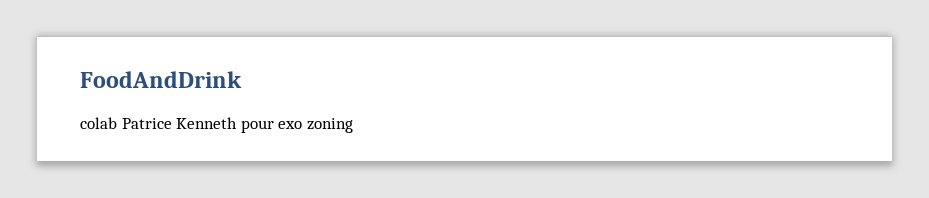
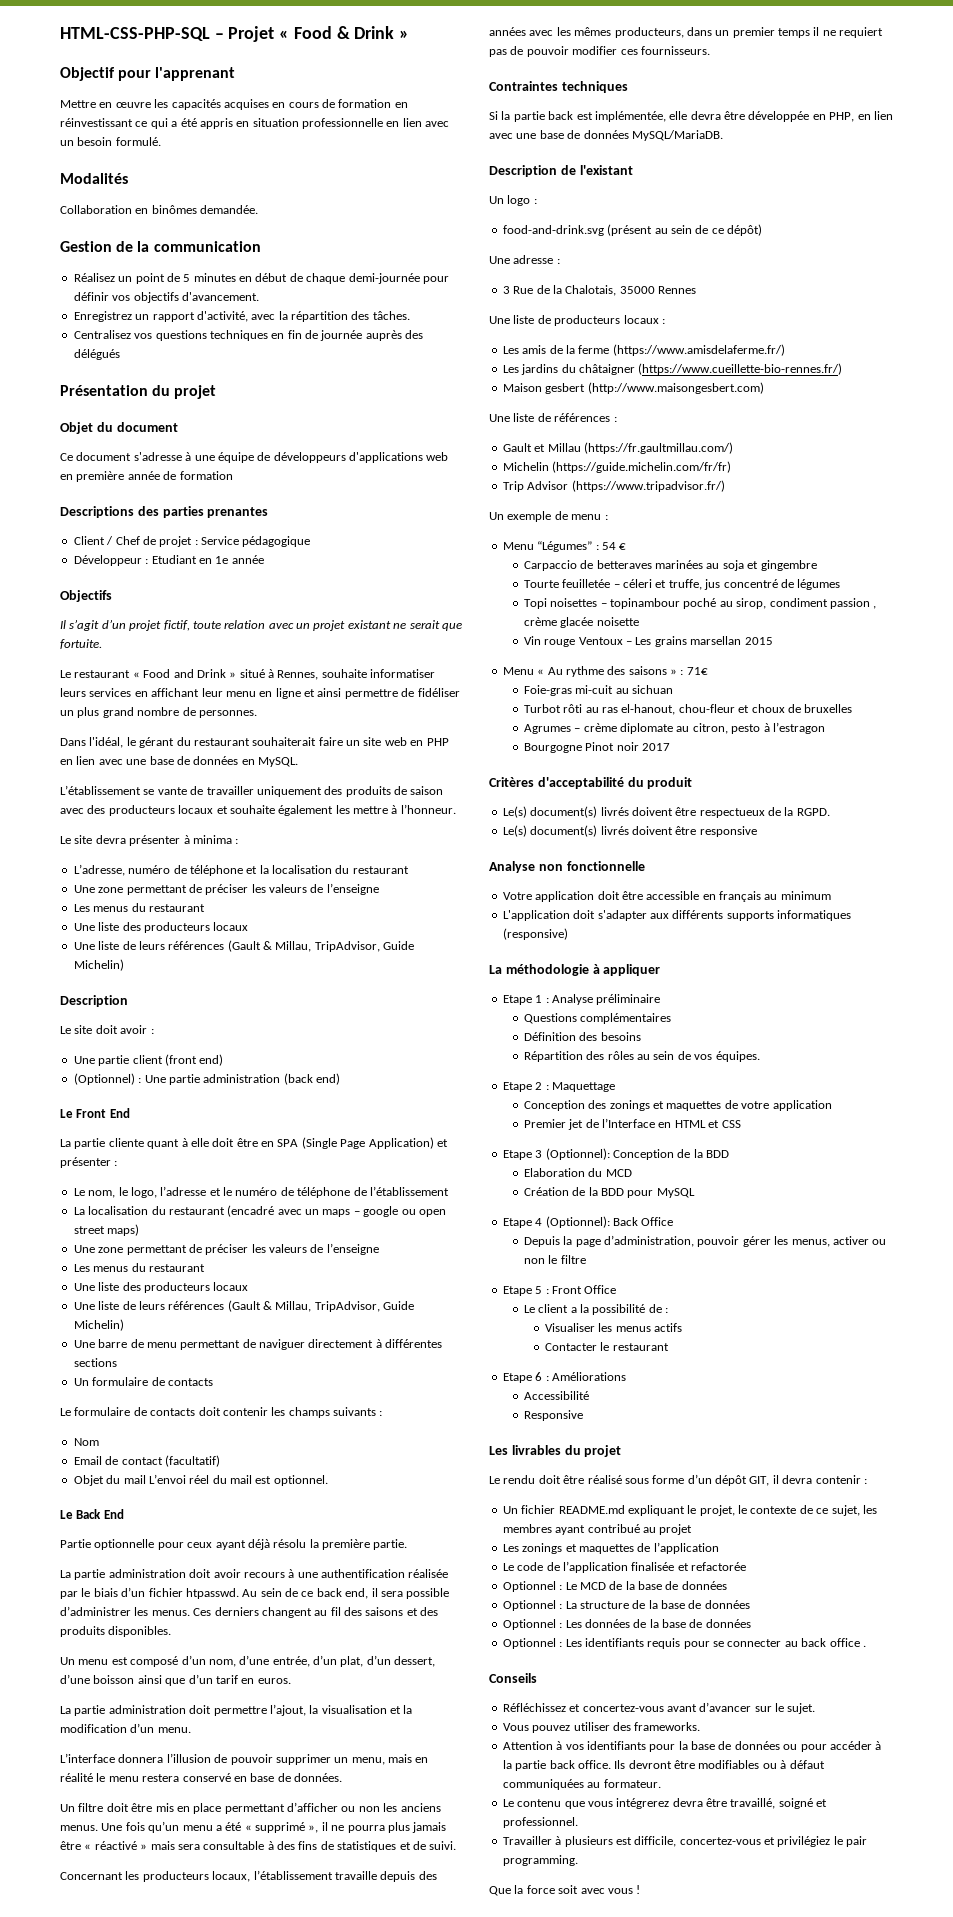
[80,71,242,88] [80,117,353,133] FoodAndDrink // colab Patrice Kenneth pour exo zoning -> [60,26,410,42] [60,67,236,81] [60,99,408,110] [60,118,450,129] [60,137,161,146] [60,173,128,184] [60,205,259,214] [60,241,261,252] [73,273,449,284] [73,292,259,303] [73,311,410,322] [73,330,424,341] [73,349,120,360] [60,385,217,399] [60,422,178,434] [60,452,449,463] [60,471,233,482] [60,506,269,518] [73,536,311,547] [73,555,264,566] [60,590,112,602] [60,619,462,631] [60,639,102,649] [60,669,436,680] [60,688,460,699] [60,707,257,718] [60,737,449,748] [60,756,298,767] [60,785,444,797] [60,804,456,816] [60,835,239,846] [73,864,409,876] [73,883,379,895] [73,903,205,912] [73,922,249,933] [73,940,415,952] [73,959,124,971] [60,995,128,1007] [60,1025,154,1034] [73,1054,224,1066] [73,1073,340,1085] [60,1108,130,1118] [60,1137,448,1149] [60,1157,118,1168] [73,1186,449,1198] [73,1205,446,1217] [73,1224,140,1236] [73,1243,379,1255] [73,1263,205,1272] [73,1282,249,1293] [73,1300,415,1312] [73,1319,124,1331] [73,1339,443,1350] [73,1358,117,1367] [73,1377,213,1386] [60,1407,383,1418] [73,1438,99,1446] [73,1455,220,1467] [73,1474,328,1486] [60,1509,124,1519] [60,1539,408,1550] [60,1569,449,1580] [60,1587,450,1599] [60,1606,439,1618] [60,1626,172,1637] [60,1655,436,1667] [60,1674,291,1686] [60,1704,413,1716] [60,1723,191,1733] [60,1753,429,1765] [60,1773,342,1782] [60,1802,441,1814] [60,1821,447,1833] [60,1841,457,1852] [60,1870,437,1882] [489,27,884,38] [489,46,710,57] [489,81,628,93] [489,111,893,122] [489,130,723,141] [489,165,633,177] [489,195,537,206] [502,224,762,236] [489,255,560,264] [502,285,696,296] [489,315,665,326] [502,344,785,356] [502,363,843,375] [502,382,764,394] [489,413,617,422] [502,442,733,454] [502,461,732,473] [502,480,725,492] [489,511,608,522] [502,541,627,552] [523,560,817,571] [523,579,841,590] [523,598,877,609] [523,617,639,628] [523,636,773,647] [502,666,708,677] [523,685,674,696] [523,704,853,715] [523,722,825,734] [523,742,671,753] [489,777,693,789] [502,806,830,818] [502,825,757,837] [489,861,645,873] [502,891,831,902] [502,910,851,921] [502,928,568,940] [489,964,661,976] [502,994,661,1005] [523,1013,672,1024] [523,1032,641,1041] [523,1051,760,1062] [502,1082,615,1092] [523,1100,832,1111] [523,1118,741,1130] [502,1148,729,1160] [523,1168,632,1177] [523,1187,695,1198] [502,1216,674,1228] [523,1235,887,1247] [523,1255,586,1264] [502,1285,617,1296] [523,1304,669,1315] [545,1323,683,1332] [545,1342,669,1351] [502,1372,626,1383] [523,1391,589,1400] [523,1410,583,1421] [489,1445,622,1457] [489,1474,867,1486] [502,1505,877,1516] [502,1524,693,1535] [502,1542,719,1554] [502,1561,746,1573] [502,1581,727,1592] [502,1600,750,1611] [502,1619,751,1630] [502,1638,866,1649] [489,1673,537,1683] [502,1702,816,1714] [502,1722,701,1733] [502,1741,882,1752] [502,1760,825,1771] [502,1779,661,1790] [502,1798,828,1809] [502,1817,578,1828] [502,1836,868,1847] [502,1855,578,1866] [489,1885,641,1896] HTML-CSS-PHP-SQL – Projet « Food & Drink » // Objectif pour l'apprenant // Mettre en œuvre les capacités acquises en cours de formation en réinvestissant ce qui a été appris en situation professionnelle en lien avec un besoin formulé. // Modalités // Collaboration en binômes demandée. // Gestion de la communication // Réalisez un point de 5 minutes en début de chaque demi-journée pour définir vos objectifs d'avancement. // Enregistrez un rapport d'activité, avec la répartition des tâches. // Centralisez vos questions techniques en fin de journée auprès des délégués // Présentation du projet // Objet du document // Ce document s'adresse à une équipe de développeurs d'applications web en première année de formation // Descriptions des parties prenantes // Client / Chef de projet : Service pédagogique // Développeur : Etudiant en 1e année // Objectifs // Il s’agit d’un projet fictif, toute relation avec un projet existant ne serait que fortuite. // Le restaurant « Food and Drink » situé à Rennes, souhaite informatiser leurs services en affichant leur menu en ligne et ainsi permettre de fidéliser un plus grand nombre de personnes. // Dans l'idéal, le gérant du restaurant souhaiterait faire un site web en PHP en lien avec une base de données en MySQL. // L’établissement se vante de travailler uniquement des produits de saison avec des producteurs locaux et souhaite également les mettre à l’honneur. // Le site devra présenter à minima : // L’adresse, numéro de téléphone et la localisation du restaurant // Une zone permettant de préciser les valeurs de l’enseigne // Les menus du restaurant // Une liste des producteurs locaux // Une liste de leurs références (Gault & Millau, TripAdvisor, Guide Michelin) // Description // Le site doit avoir : // Une partie client (front end) // (Optionnel) : Une partie administration (back end) // Le Front End // La partie cliente quant à elle doit être en SPA (Single Page Application) et présenter : // Le nom, le logo, l’adresse et le numéro de téléphone de l’établissement // La localisation du restaurant (encadré avec un maps – google ou open street maps) // Une zone permettant de préciser les valeurs de l’enseigne // Les menus du restaurant // Une liste des producteurs locaux // Une liste de leurs références (Gault & Millau, TripAdvisor, Guide Michelin) // Une barre de menu permettant de naviguer directement à différentes sections // Un formulaire de contacts // Le formulaire de contacts doit contenir les champs suivants : // Nom // Email de contact (facultatif) // Objet du mail L’envoi réel du mail est optionnel. // Le Back End // Partie optionnelle pour ceux ayant déjà résolu la première partie. // La partie administration doit avoir recours à une authentification réalisée par le biais d’un fichier htpasswd. Au sein de ce back end, il sera possible d’administrer les menus. Ces derniers changent au fil des saisons et des produits disponibles. // Un menu est composé d’un nom, d’une entrée, d’un plat, d’un dessert, d’une boisson ainsi que d’un tarif en euros. // La partie administration doit permettre l’ajout, la visualisation et la modification d’un menu. // L’interface donnera l’illusion de pouvoir supprimer un menu, mais en réalité le menu restera conservé en base de données. // Un filtre doit être mis en place permettant d’afficher ou non les anciens menus. Une fois qu’un menu a été « supprimé », il ne pourra plus jamais être « réactivé » mais sera consultable à des fins de statistiques et de suivi. // Concernant les producteurs locaux, l’établissement travaille depuis des années avec les mêmes producteurs, dans un premier temps il ne requiert pas de pouvoir modifier ces fournisseurs. // Contraintes techniques // Si la partie back est implémentée, elle devra être développée en PHP, en lien avec une base de données MySQL/MariaDB. // Description de l'existant // Un logo : // food-and-drink.svg (présent au sein de ce dépôt) // Une adresse : // 3 Rue de la Chalotais, 35000 Rennes // Une liste de producteurs locaux : // Les amis de la ferme (https://www.amisdelaferme.fr/) // Les jardins du châtaigner (https://www.cueillette-bio-rennes.fr/) // Maison gesbert (http://www.maisongesbert.com) // Une liste de références : // Gault et Millau (https://fr.gaultmillau.com/) // Michelin (https://guide.michelin.com/fr/fr) // Trip Advisor (https://www.tripadvisor.fr/) // Un exemple de menu : // Menu “Légumes” : 54 € // Carpaccio de betteraves marinées au soja et gingembre // Tourte feuilletée – céleri et truffe, jus concentré de légumes // Topi noisettes – topinambour poché au sirop, condiment passion , crème glacée noisette // Vin rouge Ventoux – Les grains marsellan 2015 // Menu « Au rythme des saisons » : 71€ // Foie-gras mi-cuit au sichuan // Turbot rôti au ras el-hanout, chou-fleur et choux de bruxelles // Agrumes – crème diplomate au citron, pesto à l’estragon // Bourgogne Pinot noir 2017 // Critères d'acceptabilité du produit // Le(s) document(s) livrés doivent être respectueux de la RGPD. // Le(s) document(s) livrés doivent être responsive // Analyse non fonctionnelle // Votre application doit être accessible en français au minimum // L'application doit s'adapter aux différents supports informatiques (responsive) // La méthodologie à appliquer // Etape 1 : Analyse préliminaire // Questions complémentaires // Définition des besoins // Répartition des rôles au sein de vos équipes. // Etape 2 : Maquettage // Conception des zonings et maquettes de votre application // Premier jet de l’Interface en HTML et CSS // Etape 3 (Optionnel): Conception de la BDD // Elaboration du MCD // Création de la BDD pour MySQL // Etape 4 (Optionnel): Back Office // Depuis la page d’administration, pouvoir gérer les menus, activer ou non le filtre // Etape 5 : Front Office // Le client a la possibilité de : // Visualiser les menus actifs // Contacter le restaurant // Etape 6 : Améliorations // Accessibilité // Responsive // Les livrables du projet // Le rendu doit être réalisé sous forme d’un dépôt GIT, il devra contenir : // Un fichier README.md expliquant le projet, le contexte de ce sujet, les membres ayant contribué au projet // Les zonings et maquettes de l’application // Le code de l’application finalisée et refactorée // Optionnel : Le MCD de la base de données // Optionnel : La structure de la base de données // Optionnel : Les données de la base de données // Optionnel : Les identifiants requis pour se connecter au back office . // Conseils // Réfléchissez et concertez-vous avant d’avancer sur le sujet. // Vous pouvez utiliser des frameworks. // Attention à vos identifiants pour la base de données ou pour accéder à la partie back office. Ils devront être modifiables ou à défaut communiquées au formateur. // Le contenu que vous intégrerez devra être travaillé, soigné et professionnel. // Travailler à plusieurs est difficile, concertez-vous et privilégiez le pair programming. // Que la force soit avec vous !

